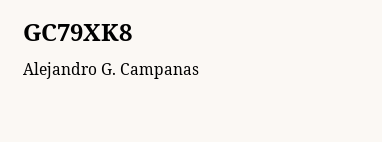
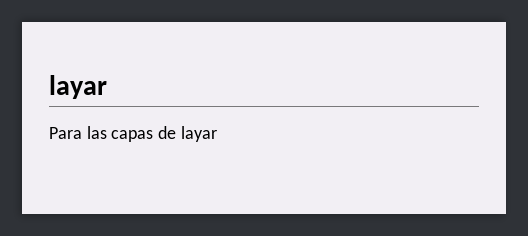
[23,24,132,41] [23,62,200,79] GC79XK8 // Alejandro G. Campanas -> [49,75,107,99] [49,126,217,142] layar // Para las capas de layar

